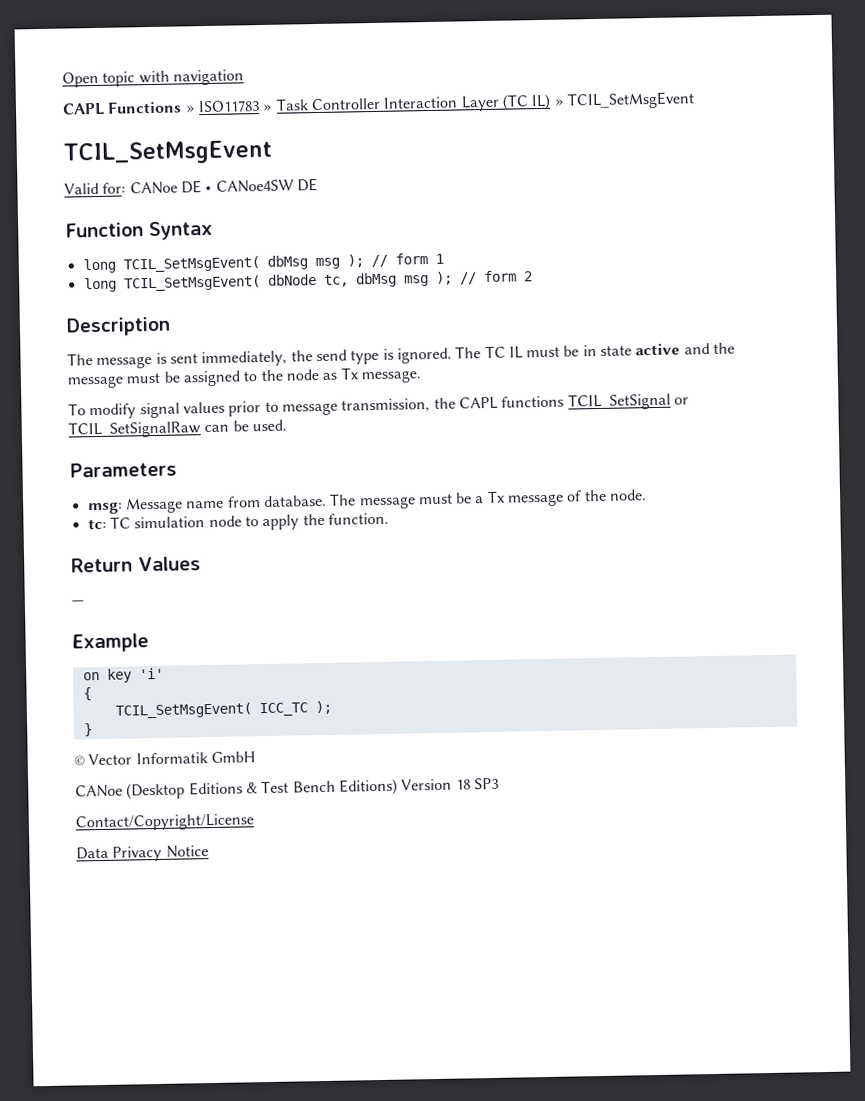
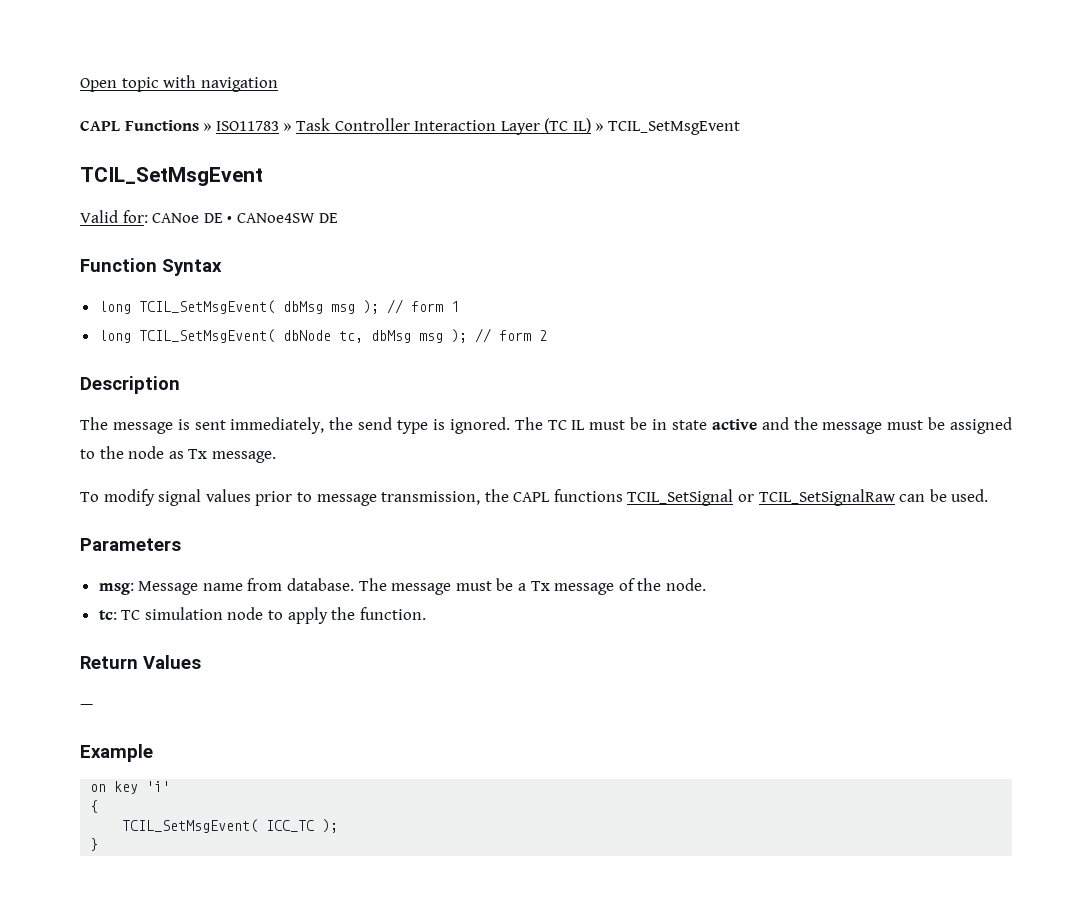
[74,751,256,766] [75,777,499,800] [75,813,254,832] [76,845,209,862] // © Vector Informatik GmbH // CANoe (Desktop Editions & Test Bench Editions) Version 18 SP3 // Contact/Copyright/License // Data Privacy Notice -> (99, 844) none

